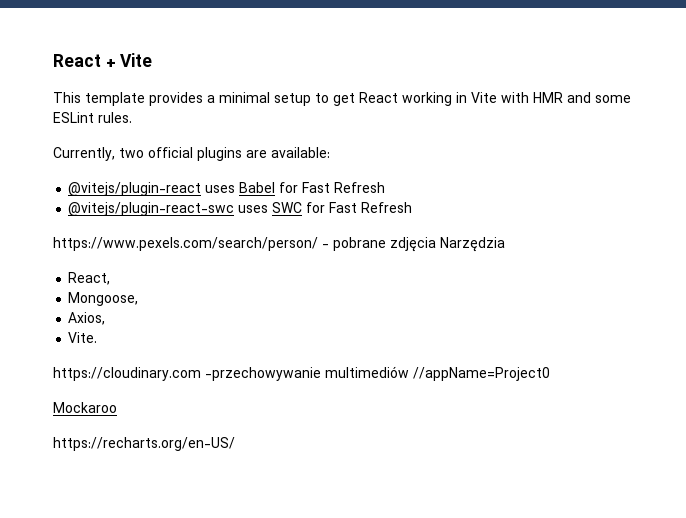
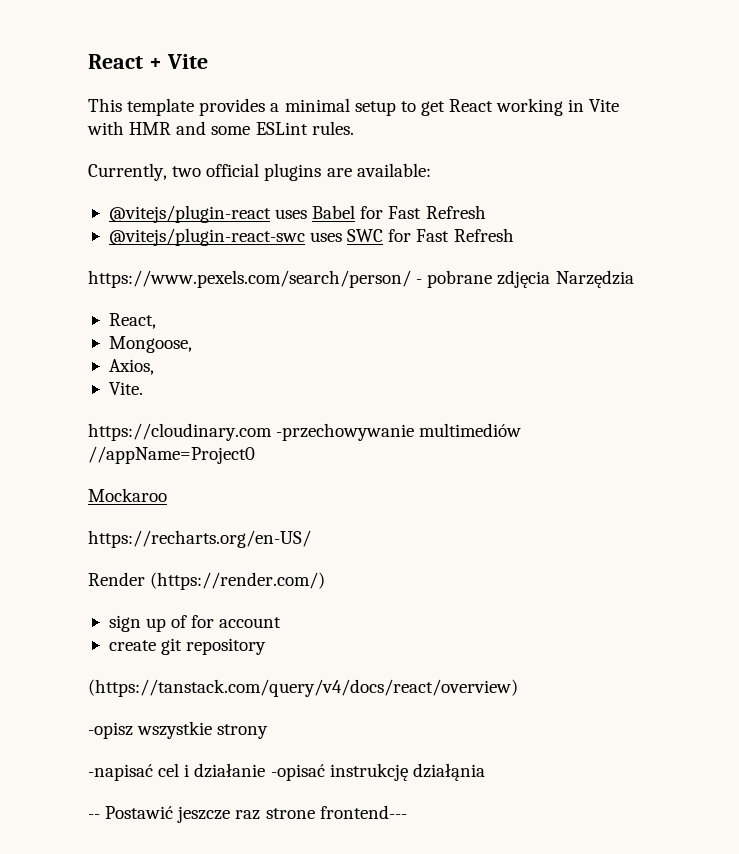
(235, 444) none -> [88,572,326,590] [108,615,282,632] [108,638,267,655] [88,679,518,697] [88,721,269,739] [88,763,485,781] [88,805,407,823] // Render (https://render.com/) // sign up of for account // create git repository // (https://tanstack.com/query/v4/docs/react/overview) // -opisz wszystkie strony // -napisać cel i działanie -opisać instrukcję działąnia // -- Postawić jeszcze raz strone frontend---

